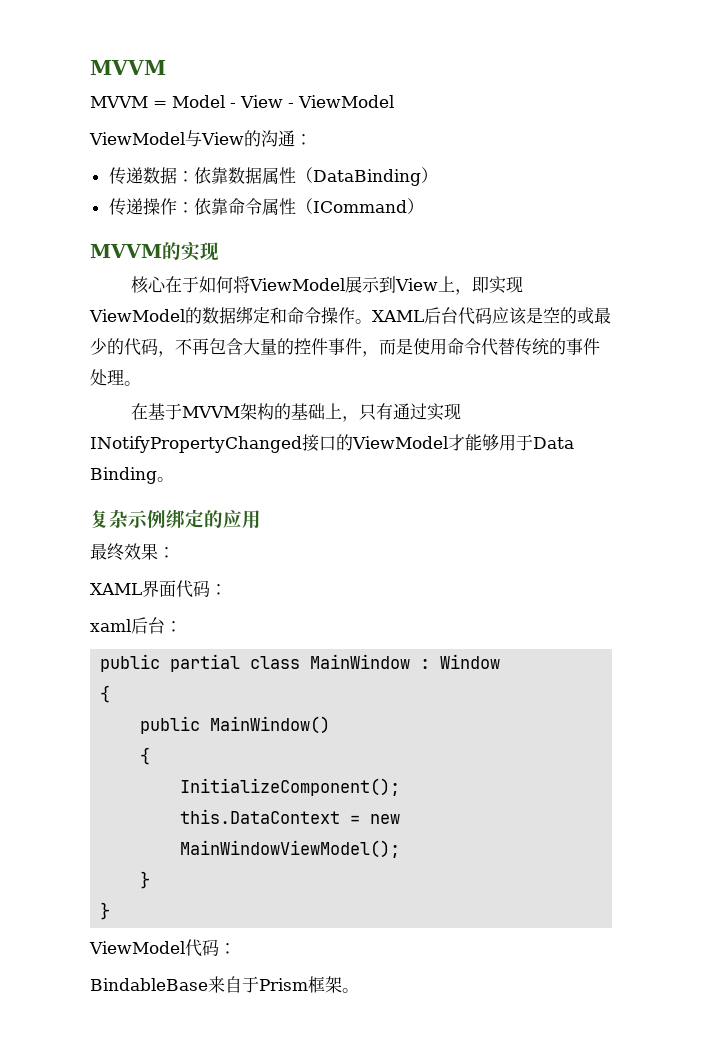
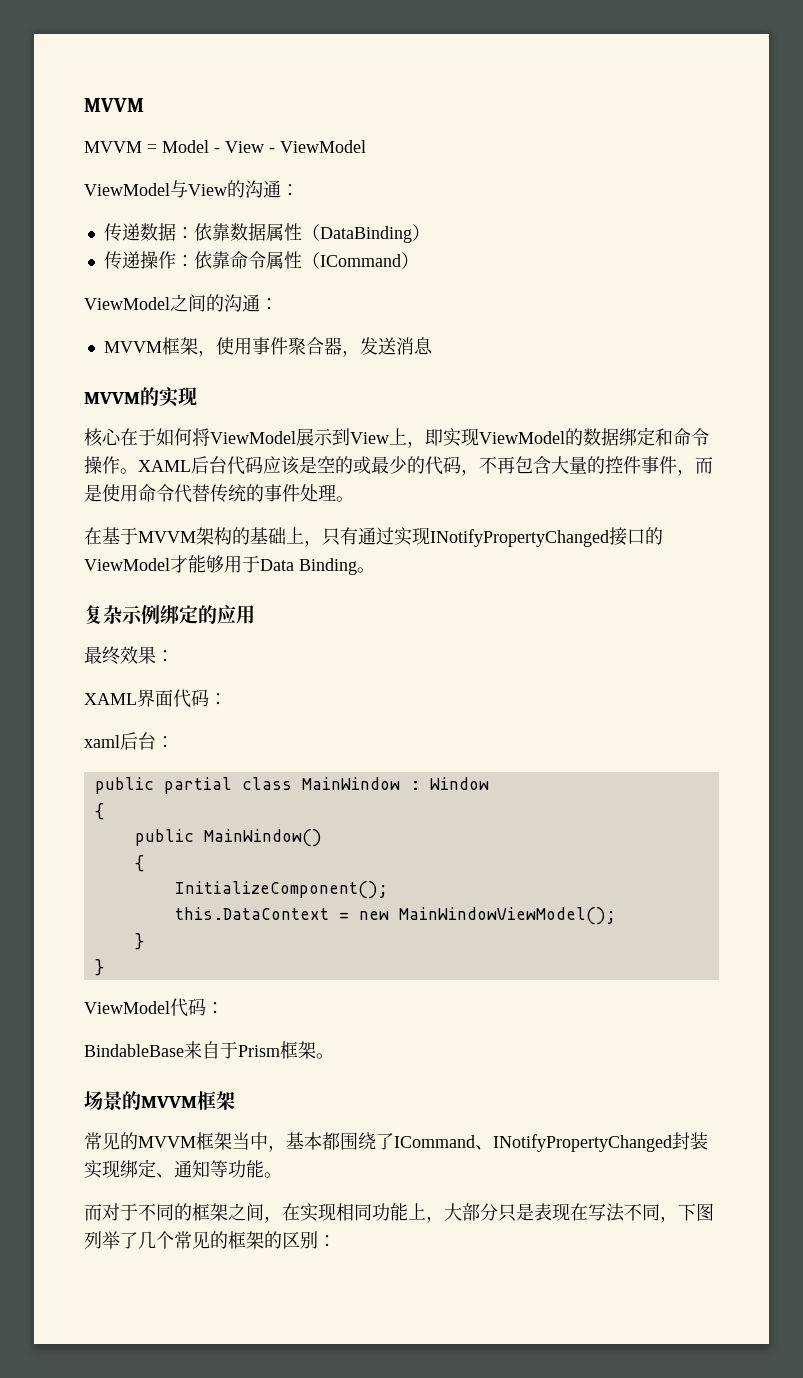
(424, 206) none -> [84,294,278,312] [103,337,433,357] // ViewModel之间的沟通： // MVVM框架，使用事件聚合器，发送消息
(359, 990) none -> [84,1091,235,1111] [84,1132,708,1152] [84,1159,282,1179] [84,1203,714,1223] [84,1231,336,1249] // 场景的MVVM框架 // 常见的MVVM框架当中，基本都围绕了ICommand、INotifyPropertyChanged封装实现绑定、通知等功能。 // 而对于不同的框架之间，在实现相同功能上，大部分只是表现在写法不同，下图列举了几个常见的框架的区别：

